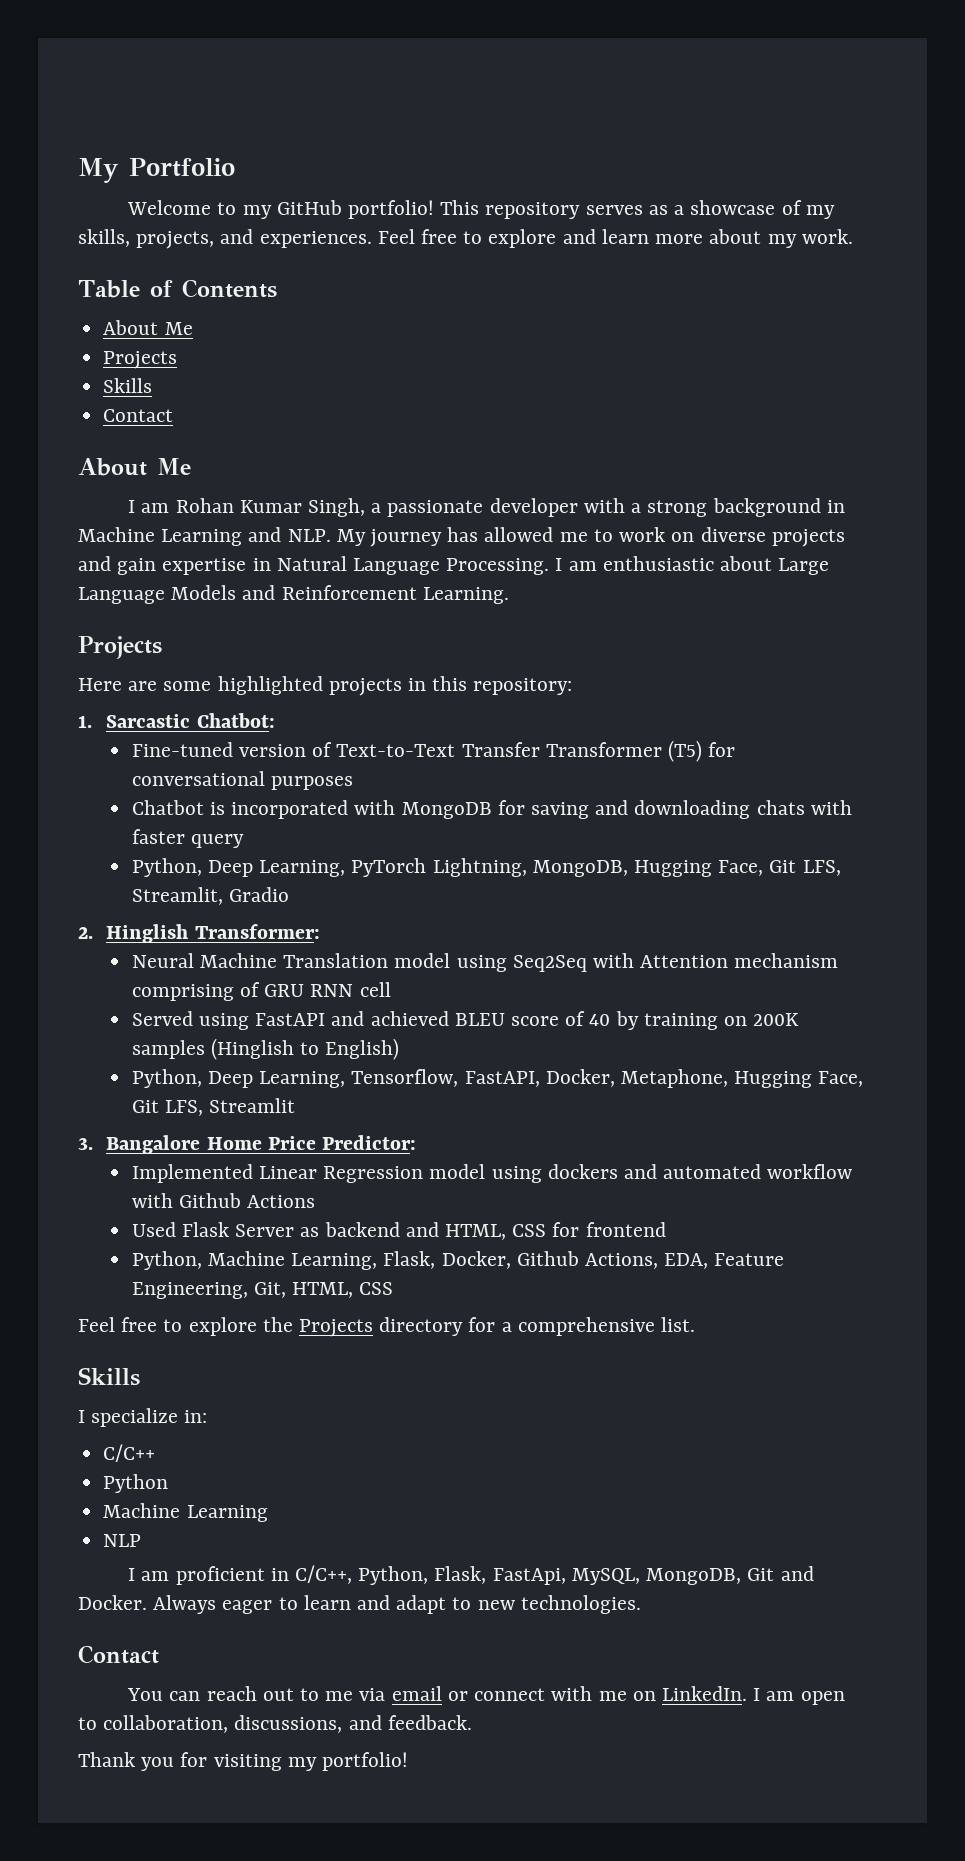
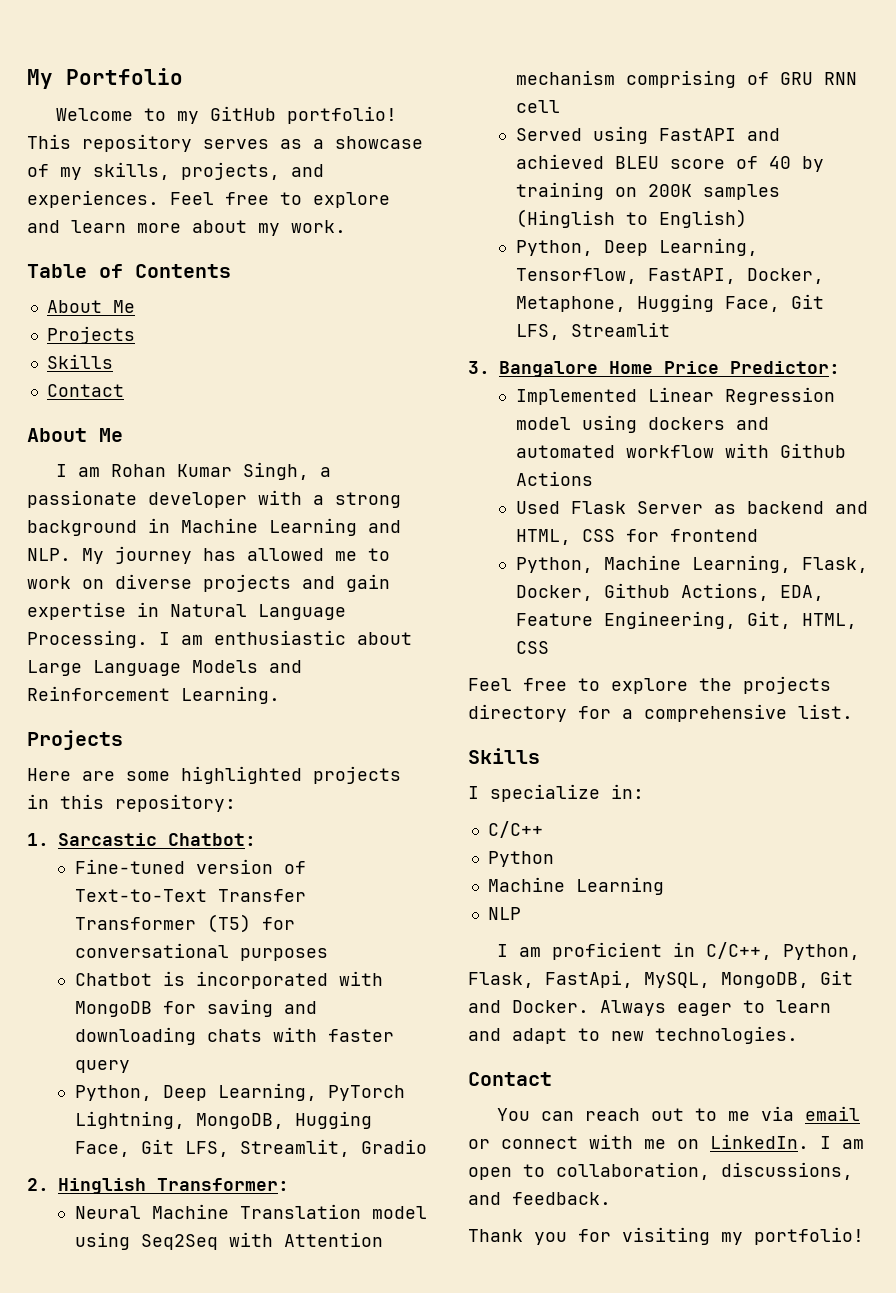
[299,1319,374,1337] Projects -> [743,676,831,694] projects

